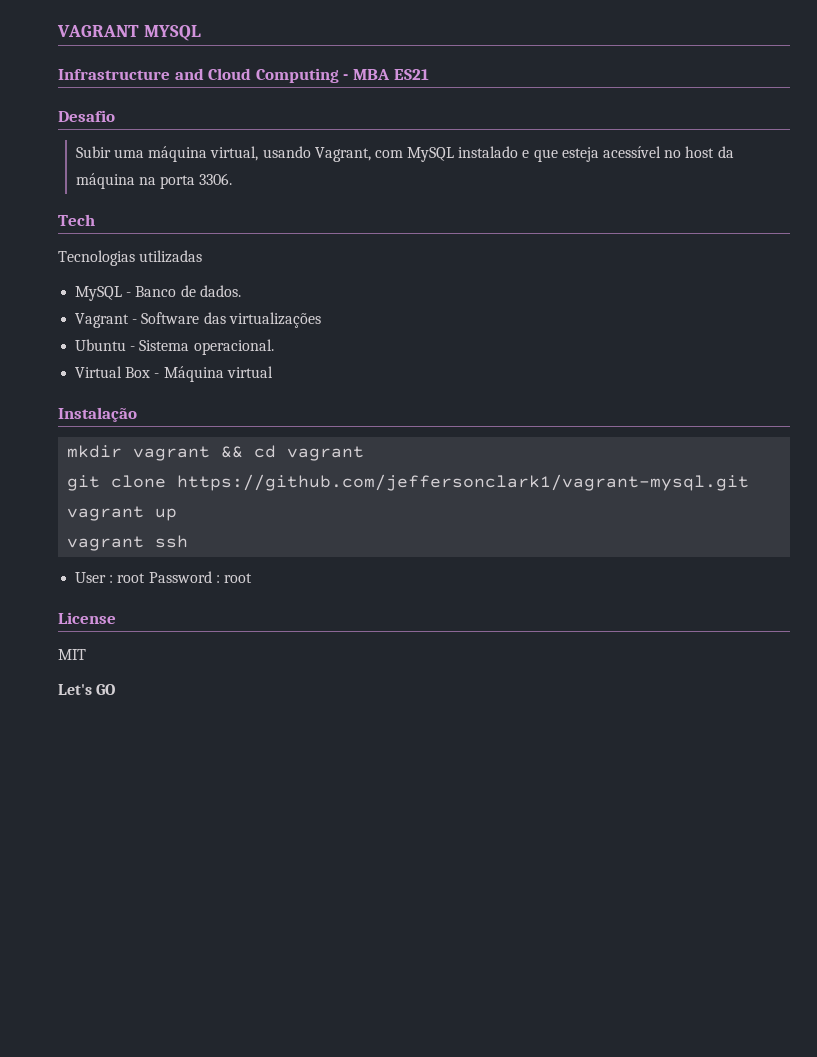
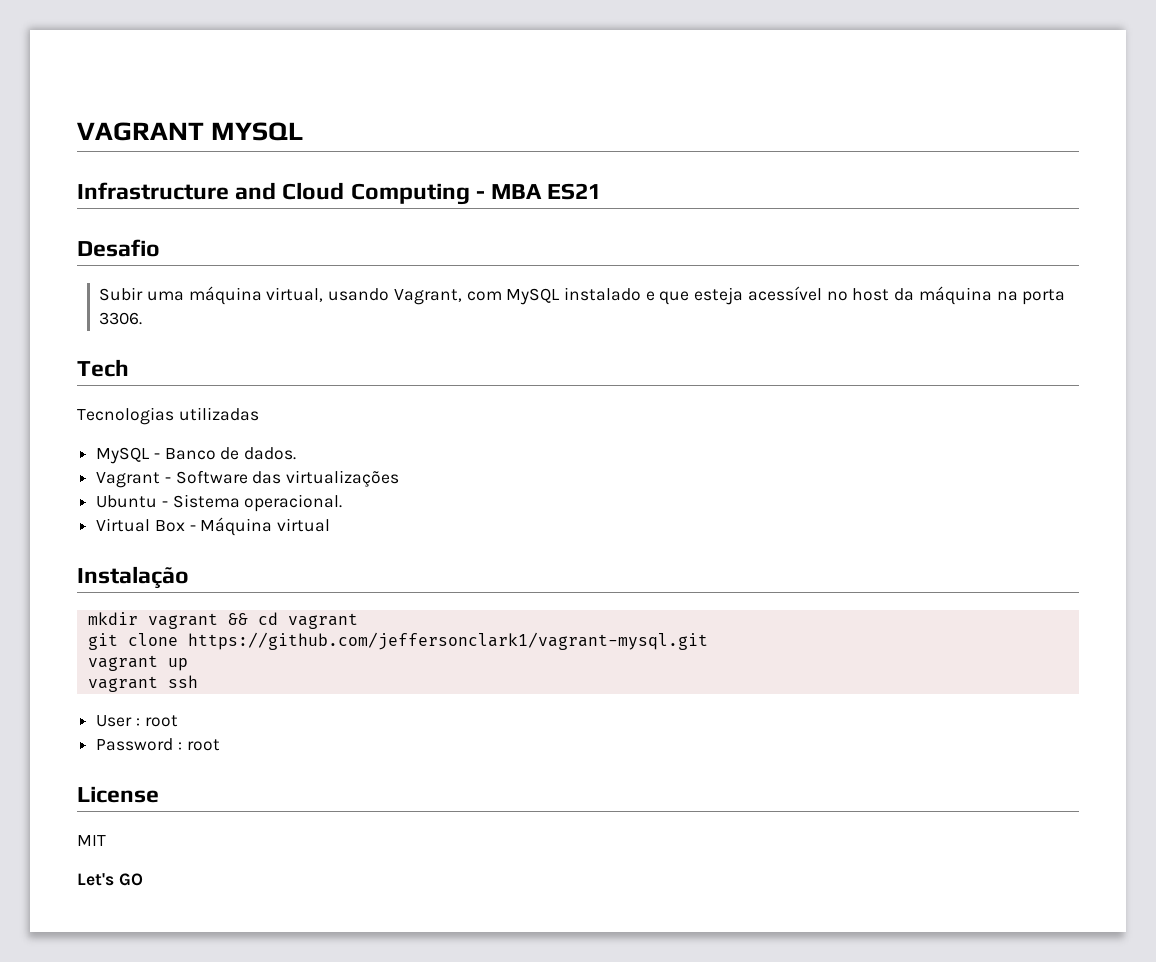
(146, 578) none -> (178, 721) //

